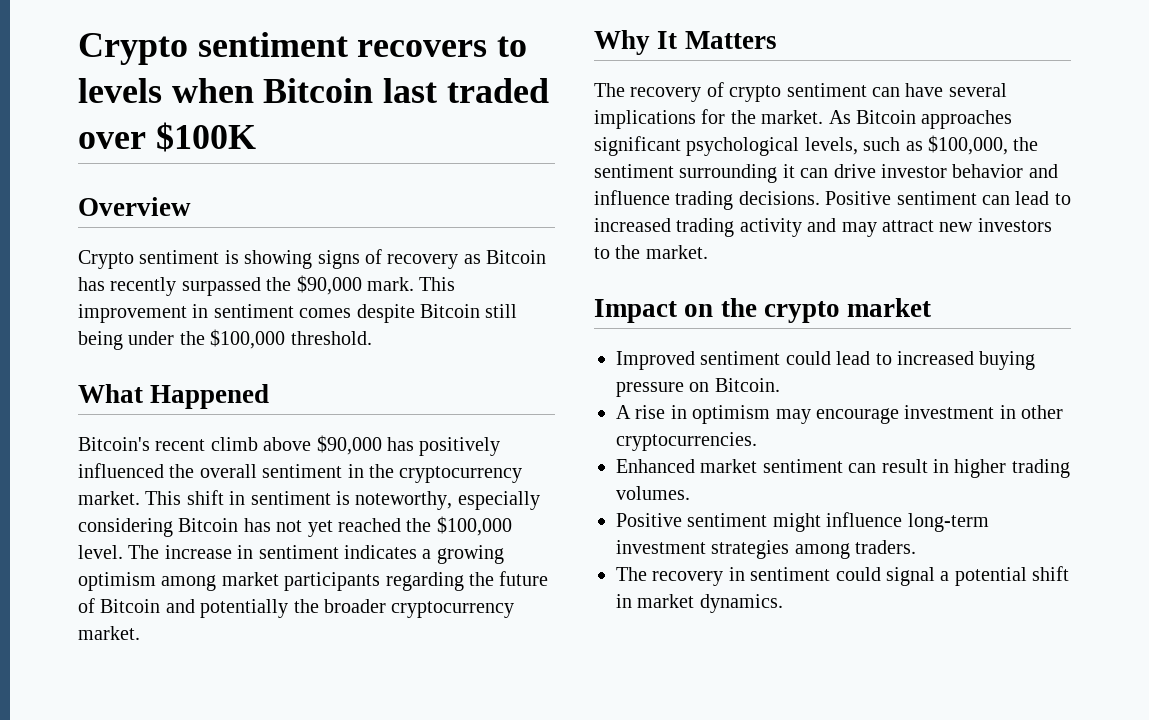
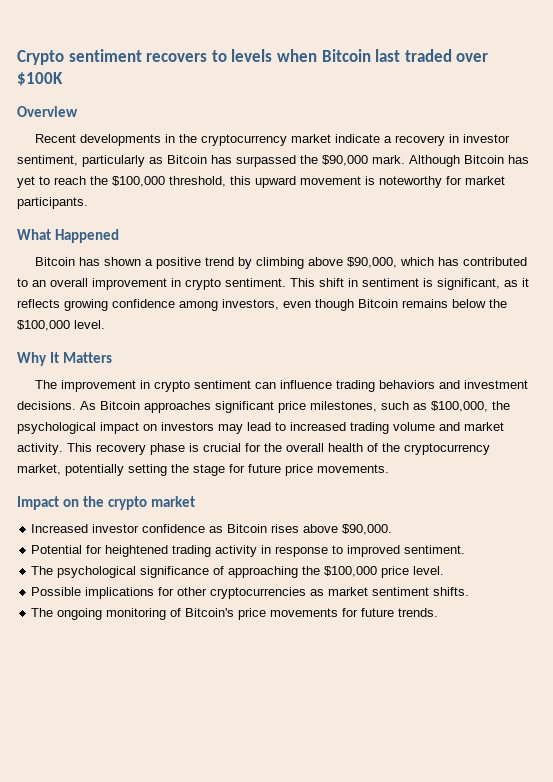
[78,249,459,269] Crypto sentiment is showing signs of recovery -> [34,134,510,146] [17,155,145,167] Recent developments in the cryptocurrency market indicate a recovery in investor sentiment, particularly
[110,277,177,296] recently -> (232, 159) none
[419,277,456,291] [78,304,518,323] [78,329,372,350] [78,384,270,409] [78,435,501,456] [78,463,523,483] [78,491,140,505] This improvement in sentiment comes despite Bitcoin still being under the $100,000 threshold. // What Happened // Bitcoin's recent climb above $90,000 has positively influenced the overall sentiment in the cryptocurrency market. -> [409,155,529,167] [17,176,505,188] [17,197,88,209] [17,229,120,243] [34,257,527,269] [17,278,286,290] Although Bitcoin has yet to reach the $100,000 threshold, this upward movement is noteworthy for market participants. // What Happened // Bitcoin has shown a positive trend by climbing above $90,000, which has contributed to an overall improvement in crypto sentiment.
[355,491,540,510] [78,516,512,537] [78,545,504,564] [78,571,549,591] [78,598,515,618] [78,626,140,640] noteworthy, especially considering Bitcoin has not yet reached the $100,000 level. The increase in sentiment indicates a growing optimism among market participants regarding the future of Bitcoin and potentially the broader cryptocurrency market. -> [437,278,529,290] [17,299,507,311] [17,320,105,331] significant, as it reflects growing confidence among investors, even though Bitcoin remains below the $100,000 level.
[630,82,724,102] recovery of -> [60,380,150,392] improvement in
[905,83,1007,97] [594,109,824,129] have several implications for the market. -> [279,380,528,392] [17,401,76,410] influence trading behaviors and investment decisions.
[686,137,858,156] psychological levels, -> [278,401,377,413] price milestones,
[594,164,1058,183] [594,190,1071,210] [594,218,1052,237] [594,245,708,259] sentiment surrounding it can drive investor behavior and influence trading decisions. Positive sentiment can lead to increased trading activity and may attract new investors to the market. -> [17,422,504,434] [17,443,490,455] [17,464,389,476] psychological impact on investors may lead to increased trading volume and market activity. This recovery phase is crucial for the overall health of the cryptocurrency market, potentially setting the stage for future price movements.
[616,351,1036,370] [616,378,780,397] [616,405,1064,424] [616,432,757,451] [616,459,1070,478] [616,486,690,500] [616,512,989,532] [616,540,917,559] [616,566,1070,586] [616,594,783,613] Improved sentiment could lead to increased buying pressure on Bitcoin. // A rise in optimism may encourage investment in other cryptocurrencies. // Enhanced market sentiment can result in higher trading volumes. // Positive sentiment might influence long-term investment strategies among traders. // The recovery in sentiment could signal a potential shift in market dynamics. -> [31,524,393,535] [31,545,466,557] [31,566,445,578] [31,587,470,599] [31,608,439,620] Increased investor confidence as Bitcoin rises above $90,000. // Potential for heightened trading activity in response to improved sentiment. // The psychological significance of approaching the $100,000 price level. // Possible implications for other cryptocurrencies as market sentiment shifts. // The ongoing monitoring of Bitcoin's price movements for future trends.

